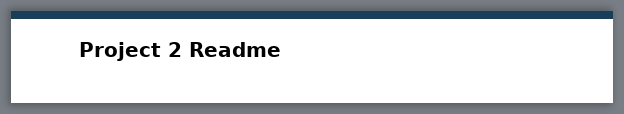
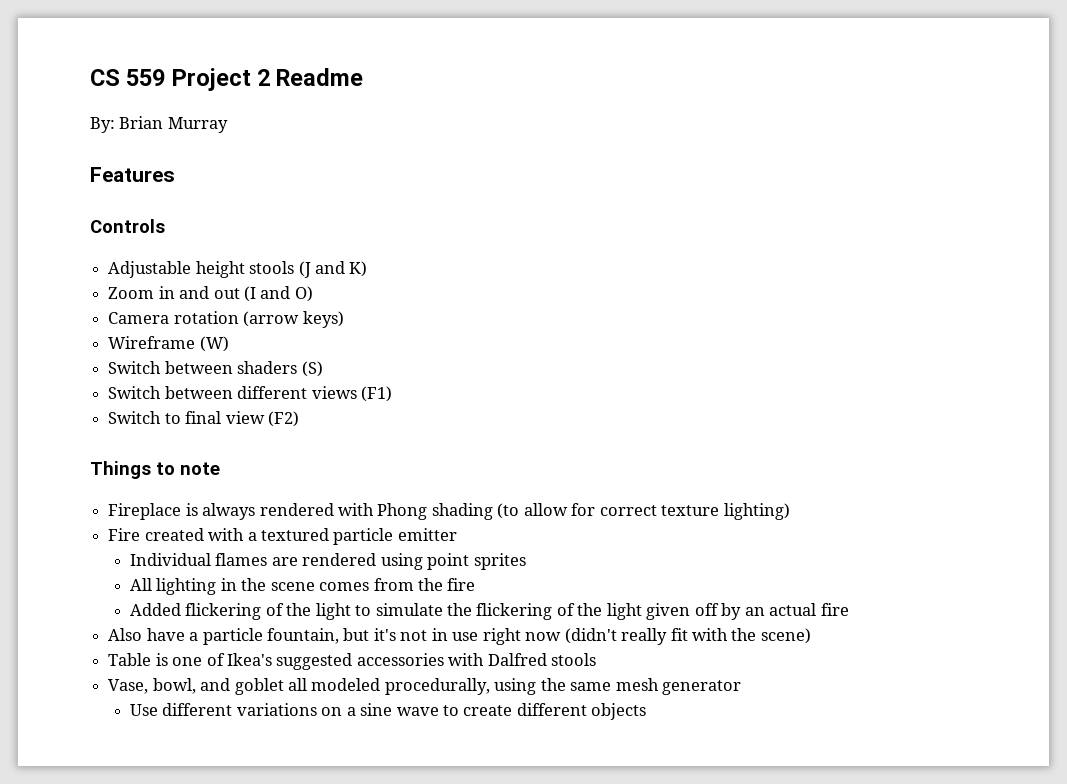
(79, 51) none -> [90,69,166,86] CS 559
(281, 49) none -> [90,116,228,133] [90,167,175,182] [90,219,165,233] [108,261,368,278] [108,286,313,302] [108,311,344,328] [108,336,229,352] [108,361,323,377] [108,386,392,402] [108,411,299,427] [90,461,220,479] [108,503,790,520] [108,528,457,545] [129,553,526,570] [129,578,476,595] [129,603,849,620] [108,628,811,645] [108,653,597,670] [108,678,742,695] [129,703,647,720] // By: Brian Murray // Features // Controls // Adjustable height stools (J and K) // Zoom in and out (I and O) // Camera rotation (arrow keys) // Wireframe (W) // Switch between shaders (S) // Switch between different views (F1) // Switch to final view (F2) // Things to note // Fireplace is always rendered with Phong shading (to allow for correct texture lighting) // Fire created with a textured particle emitter // Individual flames are rendered using point sprites // All lighting in the scene comes from the fire // Added flickering of the light to simulate the flickering of the light given off by an actual fire // Also have a particle fountain, but it's not in use right now (didn't really fit with the scene) // Table is one of Ikea's suggested accessories with Dalfred stools // Vase, bowl, and goblet all modeled procedurally, using the same mesh generator // Use different variations on a sine wave to create different objects

